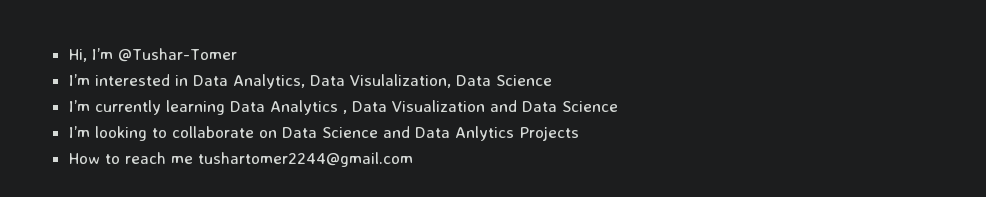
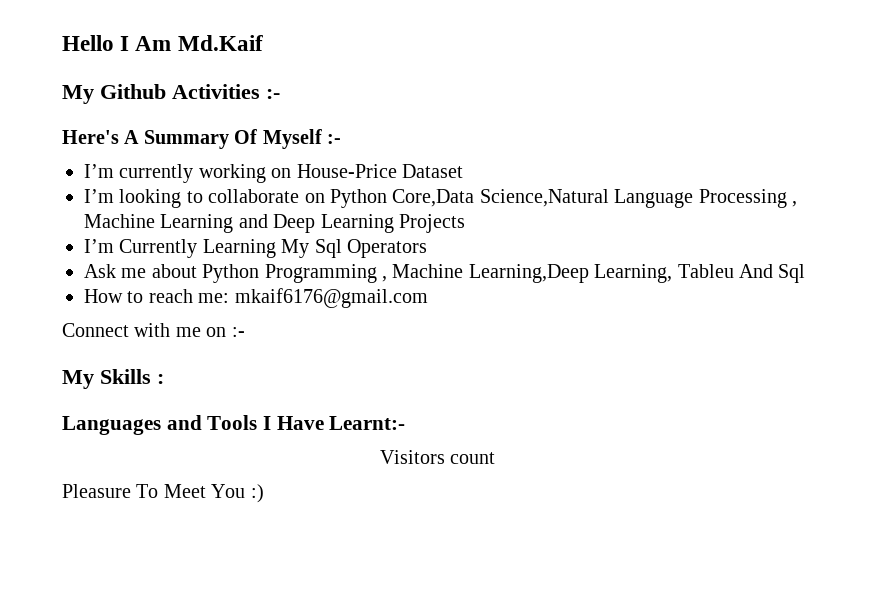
[68,48,237,62] [68,74,552,89] [68,100,618,115] Hi, I’m @Tushar-Tomer // I’m interested in Data Analytics, Data Visulalization, Data Science // I’m currently learning Data Analytics , Data Visualization and Data Science -> [62,35,263,51] [62,84,280,104] [62,129,341,149] [84,164,463,183] Hello I Am Md.Kaif // My Github Activities :- // Here's A Summary Of Myself :- // I’m currently working on House-Price Dataset
[281,126,579,141] [68,152,413,167] Data Science and Data Anlytics Projects // How to reach me tushartomer2244@gmail.com -> [330,189,797,208] [84,214,465,233] [84,239,427,258] [84,264,806,283] [84,288,428,308] [62,323,245,337] [62,369,164,389] [62,415,406,435] [379,450,496,464] [62,484,264,503] Python Core,Data Science,Natural Language Processing , Machine Learning and Deep Learning Projects // I’m Currently Learning My Sql Operators // Ask me about Python Programming , Machine Learning,Deep Learning, Tableu And Sql // How to reach me: mkaif6176@gmail.com // Connect with me on :- // My Skills : // Languages and Tools I Have Learnt:- // Visitors count // Pleasure To Meet You :)

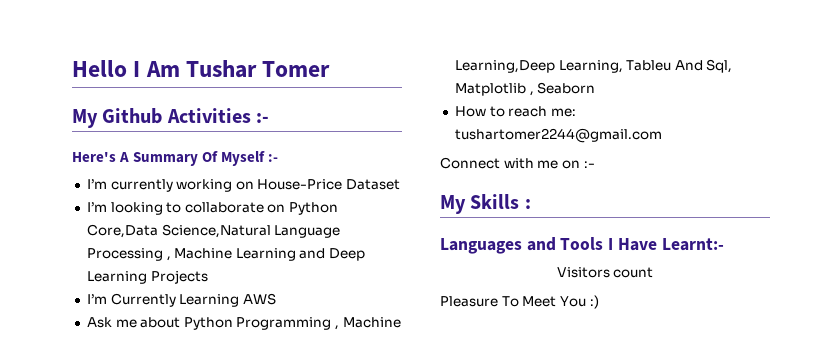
[177,35,263,51] Md.Kaif -> [186,60,331,78] Tushar Tomer
[281,239,427,258] My Sql Operators -> [242,293,276,305] AWS
[778,264,806,283] Sql -> [706,59,733,73] [454,82,596,96] Sql, Matplotlib , Seaborn
[234,288,428,308] mkaif6176@gmail.com -> [454,128,662,143] tushartomer2244@gmail.com

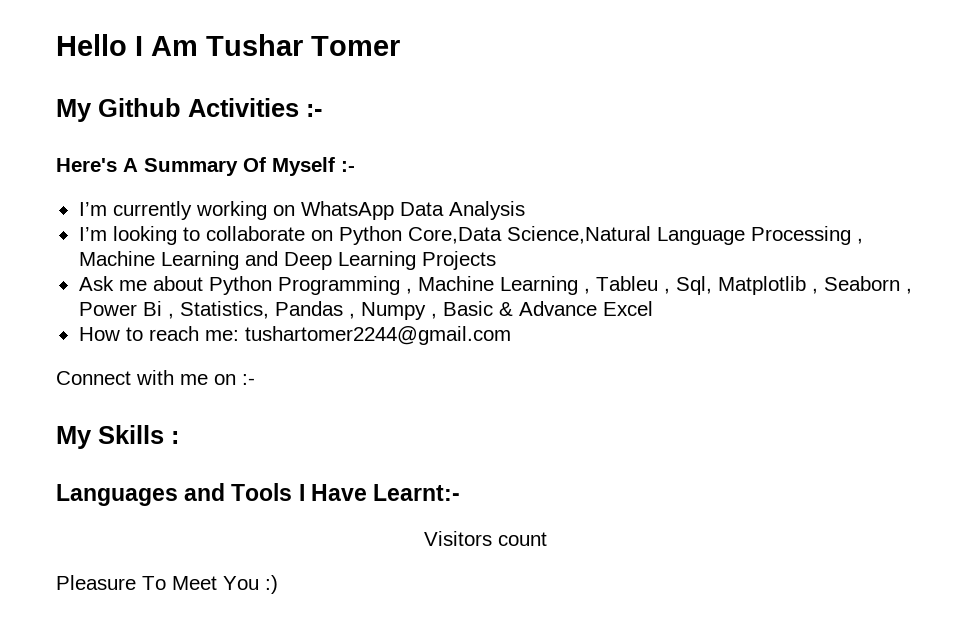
[257,179,401,190] House-Price Dataset -> [300,201,525,220] WhatsApp Data Analysis
[86,293,276,307] // I’m Currently Learning AWS -> (496, 260) none
[454,60,703,73] Learning,Deep Learning, Tableu And -> [499,276,670,295] Learning , Tableu ,
(596, 88) none -> [905,288,912,294] [78,301,653,320] , Power Bi , Statistics, Pandas , Numpy , Basic & Advance Excel

